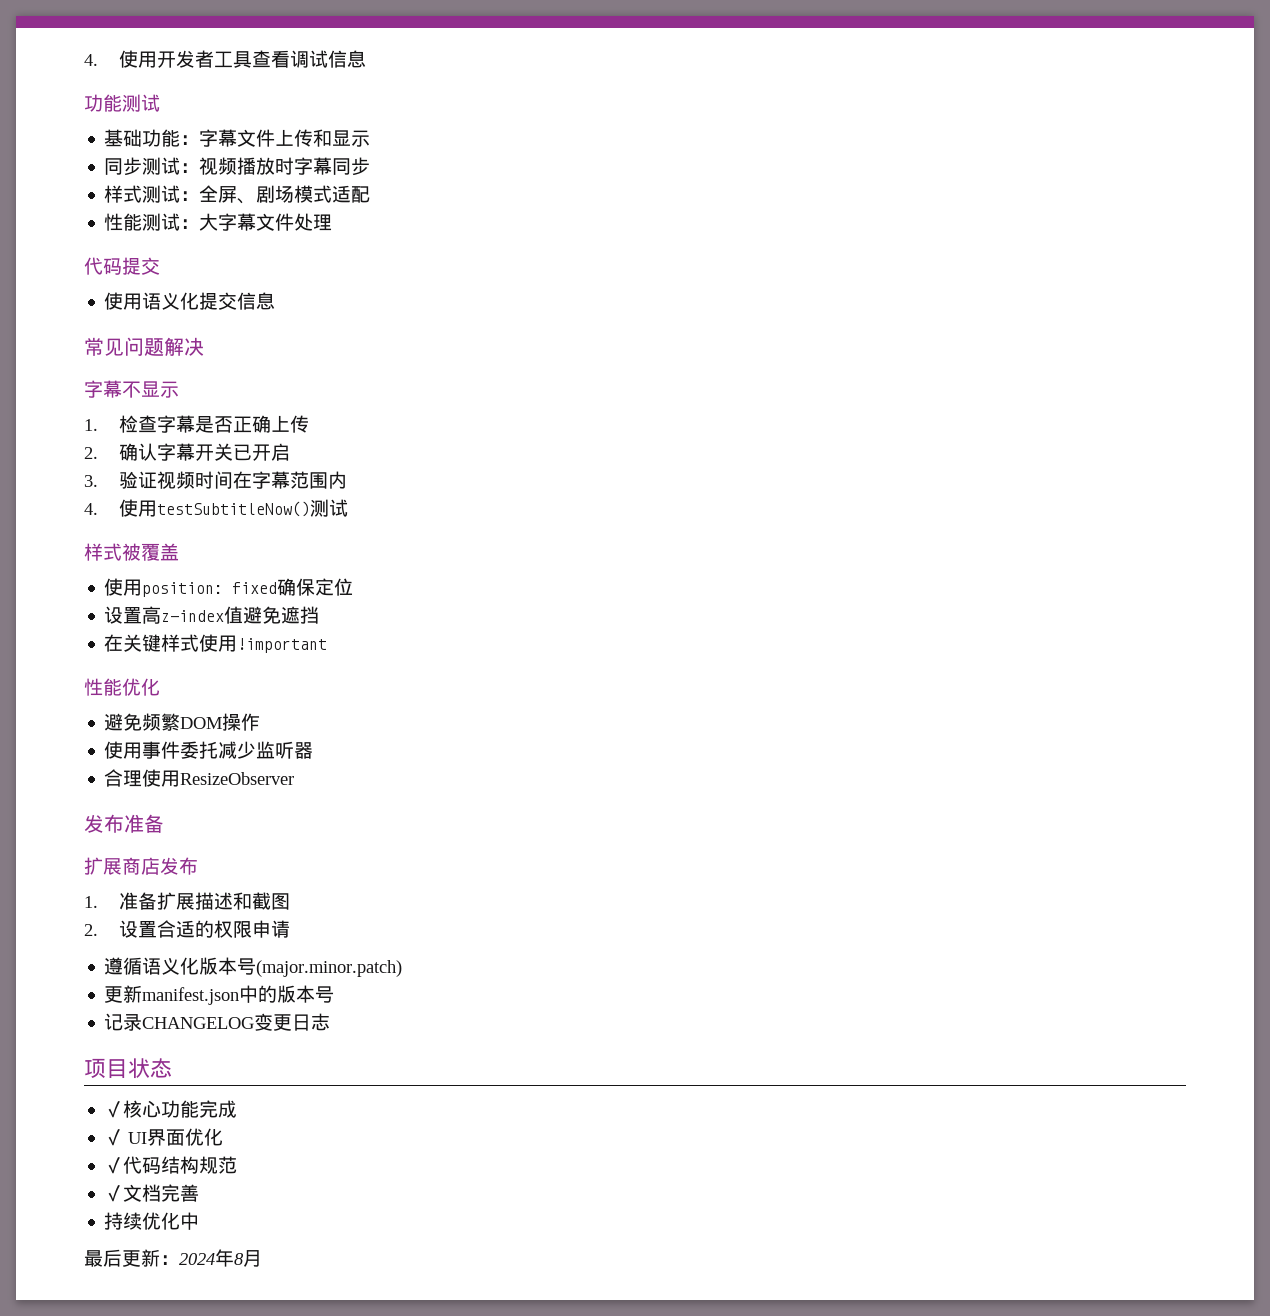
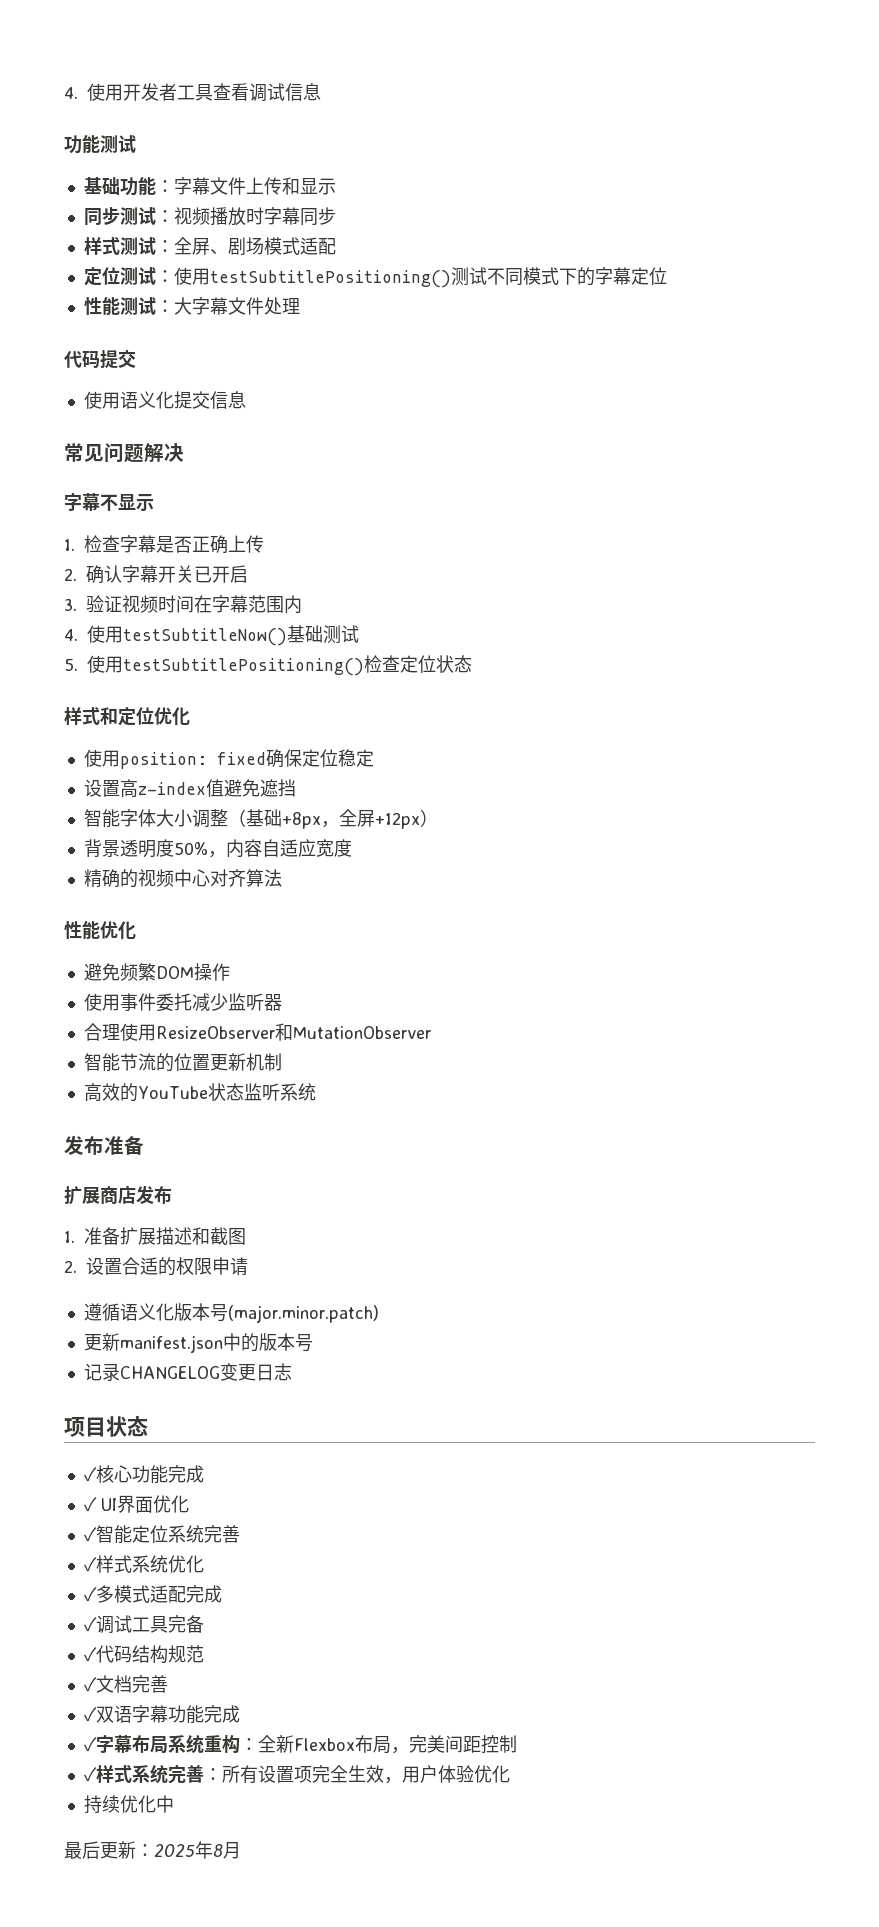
(371, 194) none -> [83,267,667,288] // 定位测试：使用testSubtitlePositioning()测试不同模式下的字幕定位
[310,499,349,517] [84,543,179,561] 测试 // 样式被覆盖 -> [287,625,359,644] [64,655,472,676] [64,707,190,726] 基础测试 // 5.使用testSubtitlePositioning()检查定位状态 // 样式和定位优化
(354, 587) none -> [337,749,374,767] 稳定
[104,634,328,653] 在关键样式使用!important -> [83,809,438,829] [83,839,352,858] [83,869,282,888] 智能字体大小调整（基础+8px，全屏+12px） // 背景透明度50%，内容自适应宽度 // 精确的视频中心对齐算法
(295, 778) none -> [274,1023,431,1041] [83,1053,282,1072] [83,1083,316,1102] 和MutationObserver // 智能节流的位置更新机制 // 高效的YouTube状态监听系统
(224, 1137) none -> [83,1525,240,1544] [83,1555,204,1573] [83,1585,222,1603] [83,1615,204,1634] // ✓智能定位系统完善 // ✓样式系统优化 // ✓多模式适配完成 // ✓调试工具完备
(200, 1193) none -> [83,1705,240,1724] [83,1734,517,1754] [83,1764,510,1784] // ✓双语字幕功能完成 // ✓字幕布局系统重构：全新Flexbox布局，完美间距控制 // ✓样式系统完善：所有设置项完全生效，用户体验优化
[179,1253,215,1265] 2024 -> [154,1844,195,1857] 2025

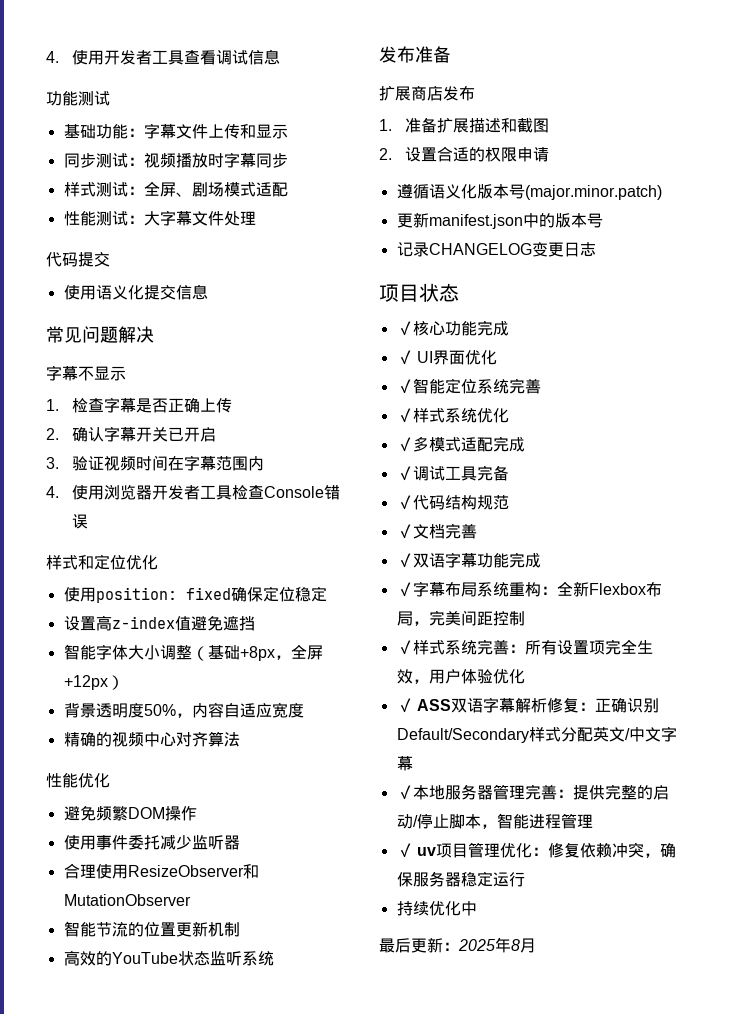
[83,267,667,288] // 定位测试：使用testSubtitlePositioning()测试不同模式下的字幕定位 -> (288, 189) none
[123,625,359,646] [64,655,472,676] testSubtitleNow()基础测试 // 5.使用testSubtitlePositioning()检查定位状态 -> [103,484,340,500] [71,514,88,529] 浏览器开发者工具检查Console错误
(510, 1774) none -> [396,697,659,713] [396,726,677,743] [396,756,413,771] [396,784,669,800] [396,813,593,829] [396,842,676,858] [396,871,525,887] // ✓ ASS双语字幕解析修复：正确识别Default/Secondary样式分配英文/中文字幕 // ✓本地服务器管理完善：提供完整的启动/停止脚本，智能进程管理 // ✓ uv项目管理优化：修复依赖冲突，确保服务器稳定运行

